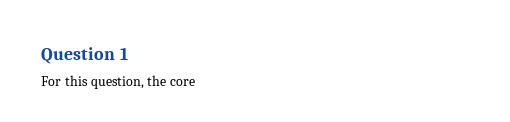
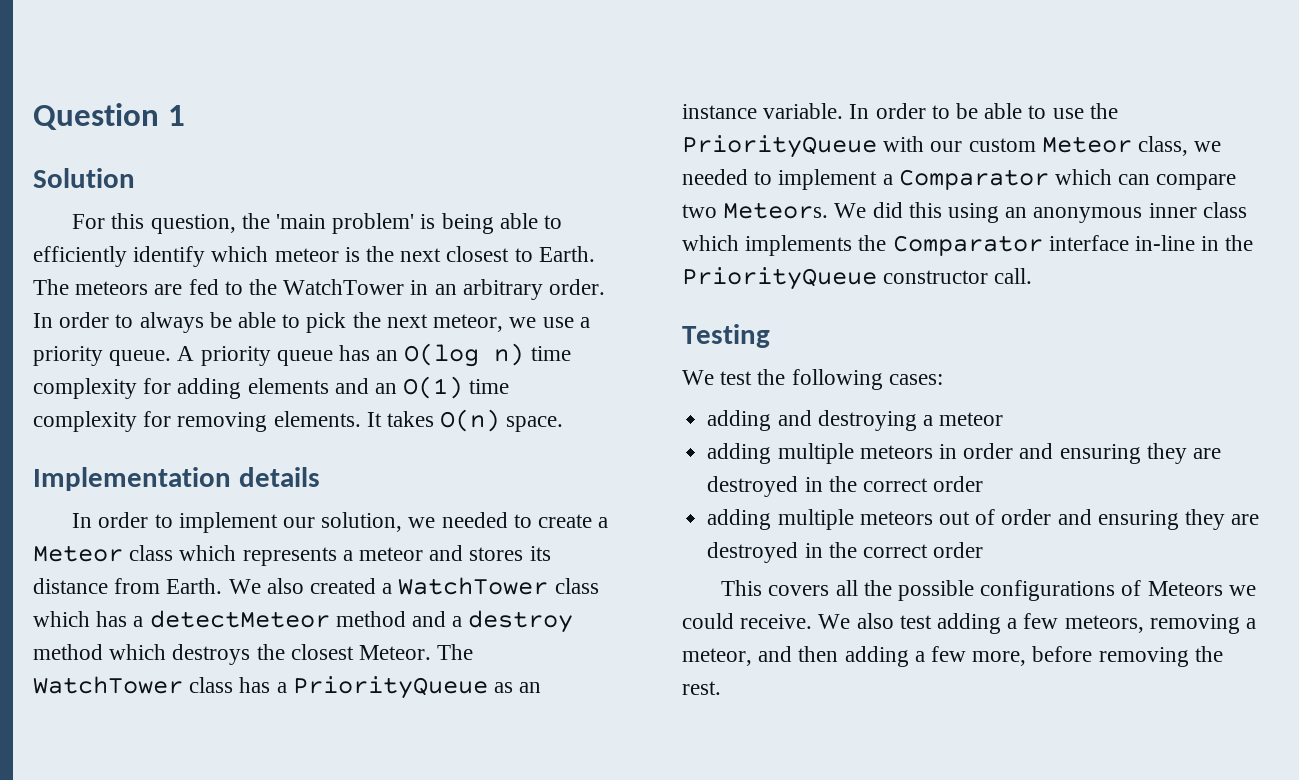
(128, 53) none -> [33,168,135,188] // Solution
[170,79,196,86] core -> [275,213,563,234] [33,246,595,267] [33,279,606,300] [33,312,590,333] [33,343,571,367] [33,376,510,399] [33,409,564,432] [33,467,320,491] [72,512,609,533] [33,545,551,566] [33,577,599,595] [33,610,574,633] [33,644,474,665] [33,676,542,699] [682,103,1118,119] [682,135,1222,158] [682,169,1237,190] [682,202,1247,223] [682,235,1254,256] [682,267,1033,290] [682,324,770,348] [682,369,943,390] [707,410,1004,431] [707,443,1221,464] [707,476,984,497] [707,509,1260,530] [707,542,984,563] [721,580,1256,601] [682,613,1257,634] [682,646,1223,667] [682,681,721,695] 'main problem' is being able to efficiently identify which meteor is the next closest to Earth. The meteors are fed to the WatchTower in an arbitrary order. In order to always be able to pick the next meteor, we use a priority queue. A priority queue has an O(log n) time complexity for adding elements and an O(1) time complexity for removing elements. It takes O(n) space. // Implementation details // In order to implement our solution, we needed to create a Meteor class which represents a meteor and stores its distance from Earth. We also created a WatchTower class which has a detectMeteor method and a destroy method which destroys the closest Meteor. The WatchTower class has a PriorityQueue as an instance variable. In order to be able to use the PriorityQueue with our custom Meteor class, we needed to implement a Comparator which can compare two Meteors. We did this using an anonymous inner class which implements the Comparator interface in-line in the PriorityQueue constructor call. // Testing // We test the following cases: // adding and destroying a meteor // adding multiple meteors in order and ensuring they are destroyed in the correct order // adding multiple meteors out of order and ensuring they are destroyed in the correct order // This covers all the possible configurations of Meteors we could receive. We also test adding a few meteors, removing a meteor, and then adding a few more, before removing the rest.

